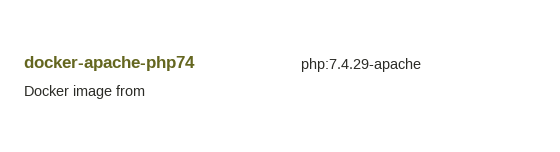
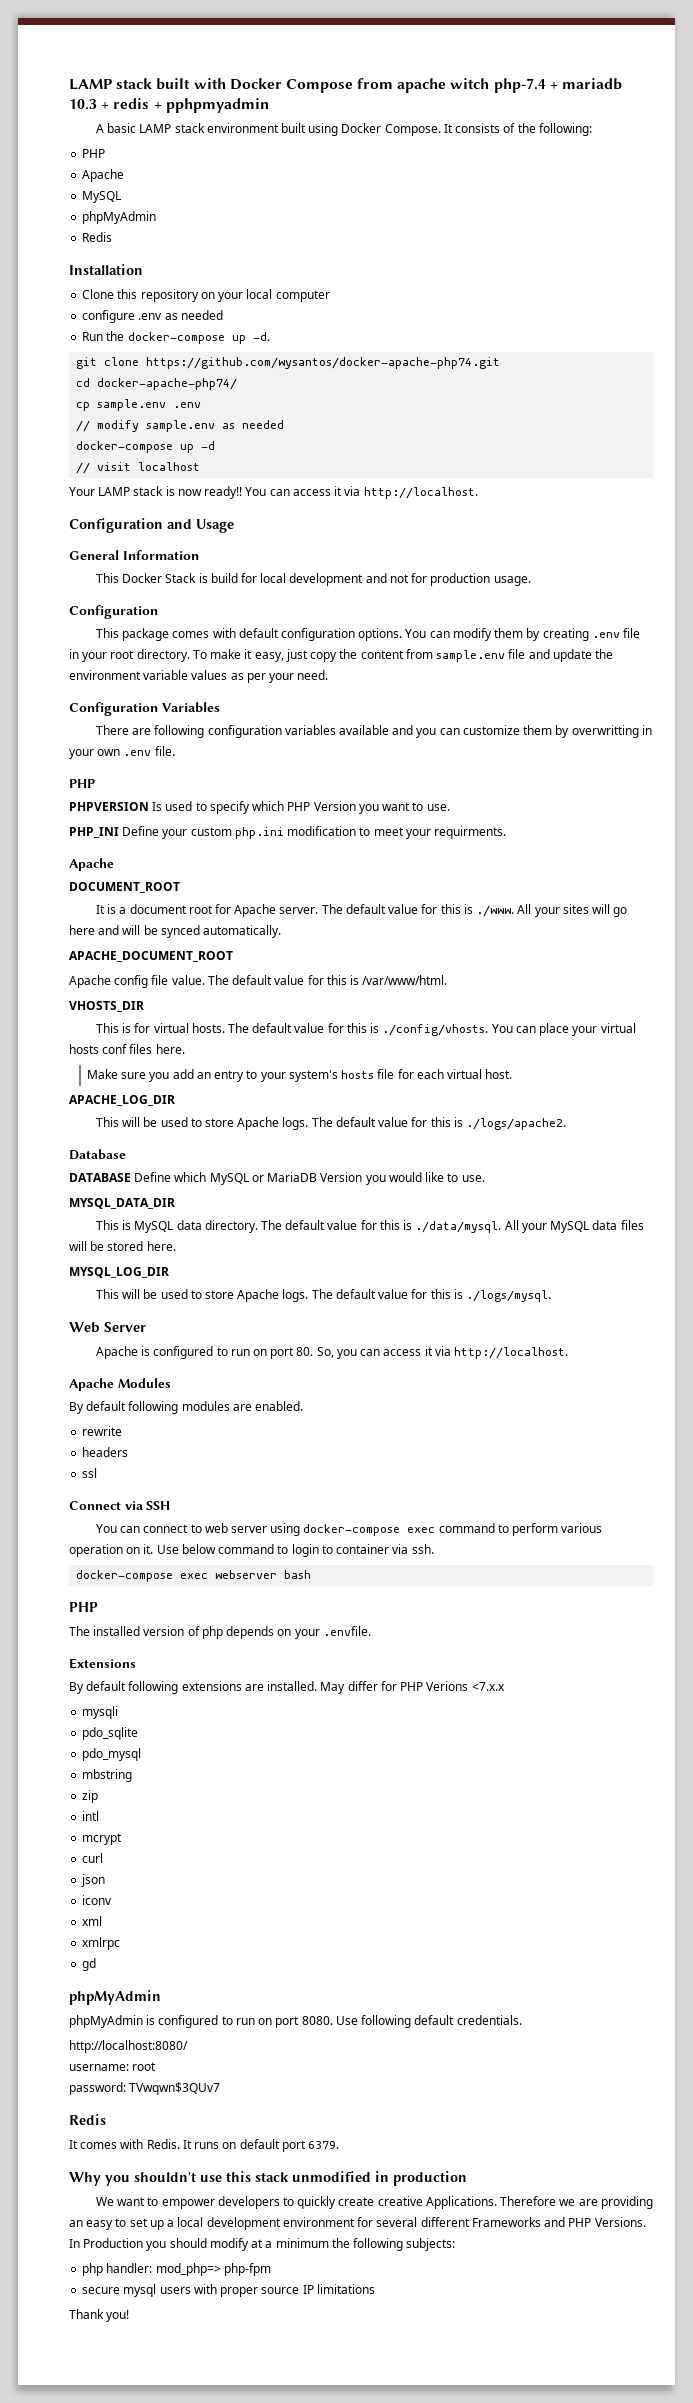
[24,56,195,71] [24,85,145,99] [301,58,421,72] docker-apache-php74 // Docker image from php:7.4.29-apache -> [69,78,623,93] [69,98,269,113] [95,123,592,136] [82,149,106,158] [82,169,125,182] [82,191,122,203] [82,211,157,224] [82,232,113,242] [69,264,143,275] [82,289,330,302] [82,310,223,323] [82,331,270,344] [76,357,501,369] [76,378,238,390] [76,399,202,411] [76,420,285,432] [76,441,216,453] [76,462,201,474] [69,486,478,499] [69,518,234,533] [69,550,199,560] [95,573,531,586] [69,605,158,619] [95,628,641,641] [69,649,614,662] [69,670,329,683] [69,702,220,716] [95,725,652,738] [69,746,175,759] [69,779,95,788] [69,801,450,814] [69,826,507,839] [69,858,114,871] [69,882,180,893] [95,904,628,917] [69,925,282,938] [69,951,233,962] [69,975,448,988] [69,1001,144,1012] [95,1023,636,1036] [69,1044,185,1054] [86,1069,513,1082] [69,1095,175,1106] [95,1117,567,1130] [69,1149,126,1160] [69,1172,485,1185] [69,1198,175,1209] [95,1220,644,1233] [69,1241,176,1251] [69,1267,169,1278] [95,1289,552,1302] [69,1322,146,1333] [95,1346,569,1359] [69,1378,171,1391] [69,1401,304,1414] [82,1426,123,1436] [82,1447,129,1457] [82,1468,98,1478] [69,1501,171,1510] [95,1523,603,1536] [69,1544,434,1557] [76,1570,312,1582] [69,1602,98,1612] [69,1626,371,1639] [69,1658,136,1669] [69,1681,505,1694] [82,1706,119,1719] [82,1727,139,1740] [82,1748,142,1761] [82,1769,133,1782] [82,1790,99,1803] [82,1811,100,1821] [82,1833,123,1845] [82,1853,104,1863] [81,1874,106,1887] [82,1895,113,1905] [82,1916,103,1926] [82,1937,121,1950] [82,1958,97,1971] [69,1990,161,2005] [69,2015,522,2028] [69,2040,188,2053] [69,2062,157,2071] [69,2082,221,2095] [69,2114,106,2125] [69,2139,340,2152] [69,2171,467,2186] [95,2196,653,2209] [69,2217,646,2230] [69,2238,456,2251] [82,2263,271,2276] [82,2284,375,2297] [69,2309,130,2322] LAMP stack built with Docker Compose from apache witch php-7.4 + mariadb 10.3 + redis + pphpmyadmin // A basic LAMP stack environment built using Docker Compose. It consists of the following: // PHP // Apache // MySQL // phpMyAdmin // Redis // Installation // Clone this repository on your local computer // configure .env as needed // Run the docker-compose up -d. // git clone https://github.com/wysantos/docker-apache-php74.git // cd docker-apache-php74/ // cp sample.env .env // // modify sample.env as needed // docker-compose up -d // // visit localhost // Your LAMP stack is now ready!! You can access it via http://localhost. // Configuration and Usage // General Information // This Docker Stack is build for local development and not for production usage. // Configuration // This package comes with default configuration options. You can modify them by creating .env file in your root directory. To make it easy, just copy the content from sample.env file and update the environment variable values as per your need. // Configuration Variables // There are following configuration variables available and you can customize them by overwritting in your own .env file. // PHP // PHPVERSION Is used to specify which PHP Version you want to use. // PHP_INI Define your custom php.ini modification to meet your requirments. // Apache // DOCUMENT_ROOT // It is a document root for Apache server. The default value for this is ./www. All your sites will go here and will be synced automatically. // APACHE_DOCUMENT_ROOT // Apache config file value. The default value for this is /var/www/html. // VHOSTS_DIR // This is for virtual hosts. The default value for this is ./config/vhosts. You can place your virtual hosts conf files here. // Make sure you add an entry to your system's hosts file for each virtual host. // APACHE_LOG_DIR // This will be used to store Apache logs. The default value for this is ./logs/apache2. // Database // DATABASE Define which MySQL or MariaDB Version you would like to use. // MYSQL_DATA_DIR // This is MySQL data directory. The default value for this is ./data/mysql. All your MySQL data files will be stored here. // MYSQL_LOG_DIR // This will be used to store Apache logs. The default value for this is ./logs/mysql. // Web Server // Apache is configured to run on port 80. So, you can access it via http://localhost. // Apache Modules // By default following modules are enabled. // rewrite // headers // ssl // Connect via SSH // You can connect to web server using docker-compose exec command to perform various operation on it. Use below command to login to container via ssh. // docker-compose exec webserver bash // PHP // The installed version of php depends on your .envfile. // Extensions // By default following extensions are installed. May differ for PHP Verions <7.x.x // mysqli // pdo_sqlite // pdo_mysql // mbstring // zip // intl // mcrypt // curl // json // iconv // xml // xmlrpc // gd // phpMyAdmin // phpMyAdmin is configured to run on port 8080. Use following default credentials. // http://localhost:8080/ // username: root // password: TVwqwn$3QUv7 // Redis // It comes with Redis. It runs on default port 6379. // Why you shouldn't use this stack unmodified in production // We want to empower developers to quickly create creative Applications. Therefore we are providing an easy to set up a local development environment for several different Frameworks and PHP Versions. In Production you should modify at a minimum the following subjects: // php handler: mod_php=> php-fpm // secure mysql users with proper source IP limitations // Thank you!

